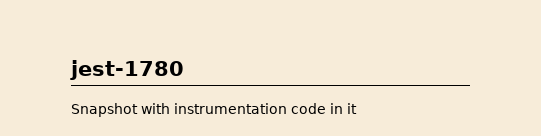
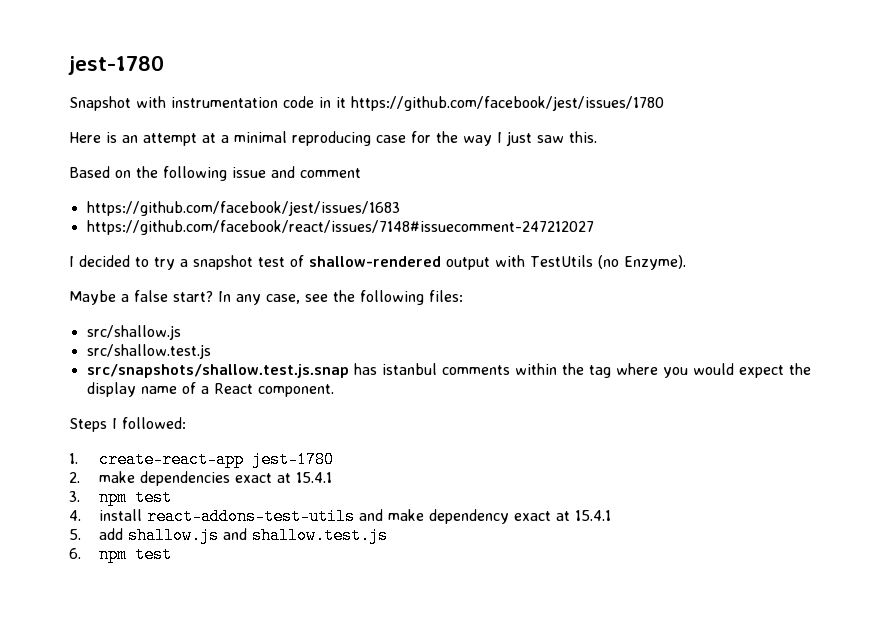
(357, 108) none -> [351,96,664,111] [69,131,597,146] [69,166,361,181] [86,201,400,216] [86,220,594,235] [69,255,686,270] [69,290,463,305] [86,325,181,340] [86,344,211,359] [86,363,811,378] [86,382,334,397] [69,417,186,432] [69,451,335,468] [69,471,333,486] [69,489,173,506] [69,508,612,525] [69,527,389,544] [69,546,173,563] https://github.com/facebook/jest/issues/1780 // Here is an attempt at a minimal reproducing case for the way I just saw this. // Based on the following issue and comment // https://github.com/facebook/jest/issues/1683 // https://github.com/facebook/react/issues/7148#issuecomment-247212027 // I decided to try a snapshot test of shallow-rendered output with TestUtils (no Enzyme). // Maybe a false start? In any case, see the following files: // src/shallow.js // src/shallow.test.js // src/snapshots/shallow.test.js.snap has istanbul comments within the tag where you would expect the display name of a React component. // Steps I followed: // 1. create-react-app jest-1780 // 2. make dependencies exact at 15.4.1 // 3. npm test // 4. install react-addons-test-utils and make dependency exact at 15.4.1 // 5. add shallow.js and shallow.test.js // 6. npm test

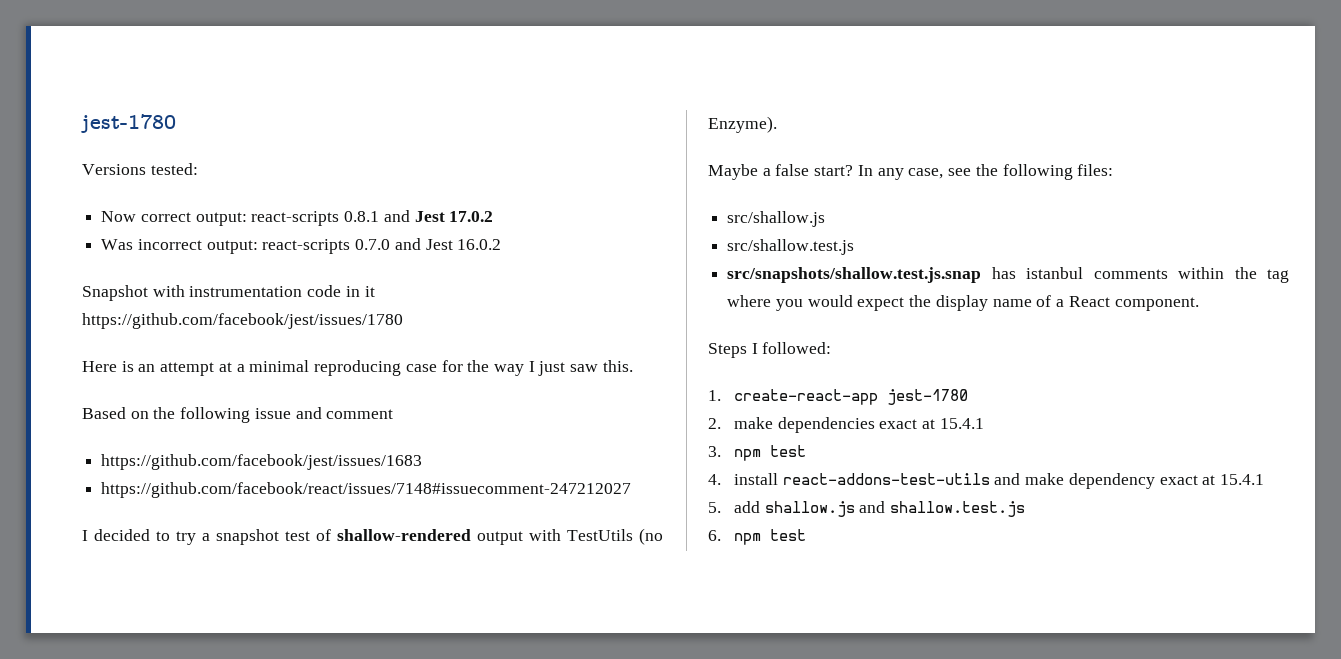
[68,55,164,75] jest-1780 -> [81,114,176,133] [82,163,198,175] [101,210,494,226] [101,238,502,254] jest-1780 // Versions tested: // Now correct output: react-scripts 0.8.1 and Jest 17.0.2 // Was incorrect output: react-scripts 0.7.0 and Jest 16.0.2

